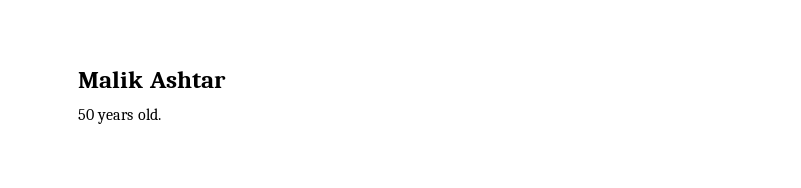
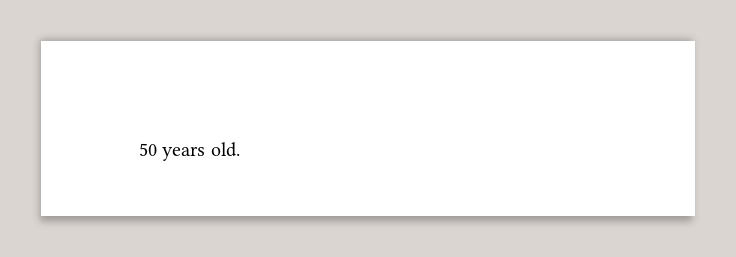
[78,71,226,88] Malik Ashtar // -> (139, 149) none

